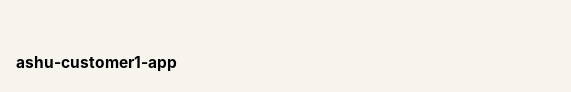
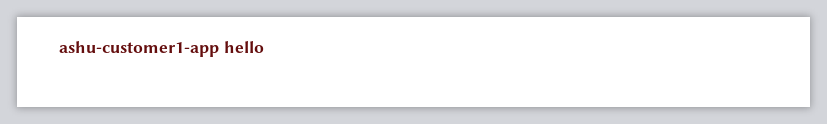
(177, 64) none -> [223,41,264,53] hello

